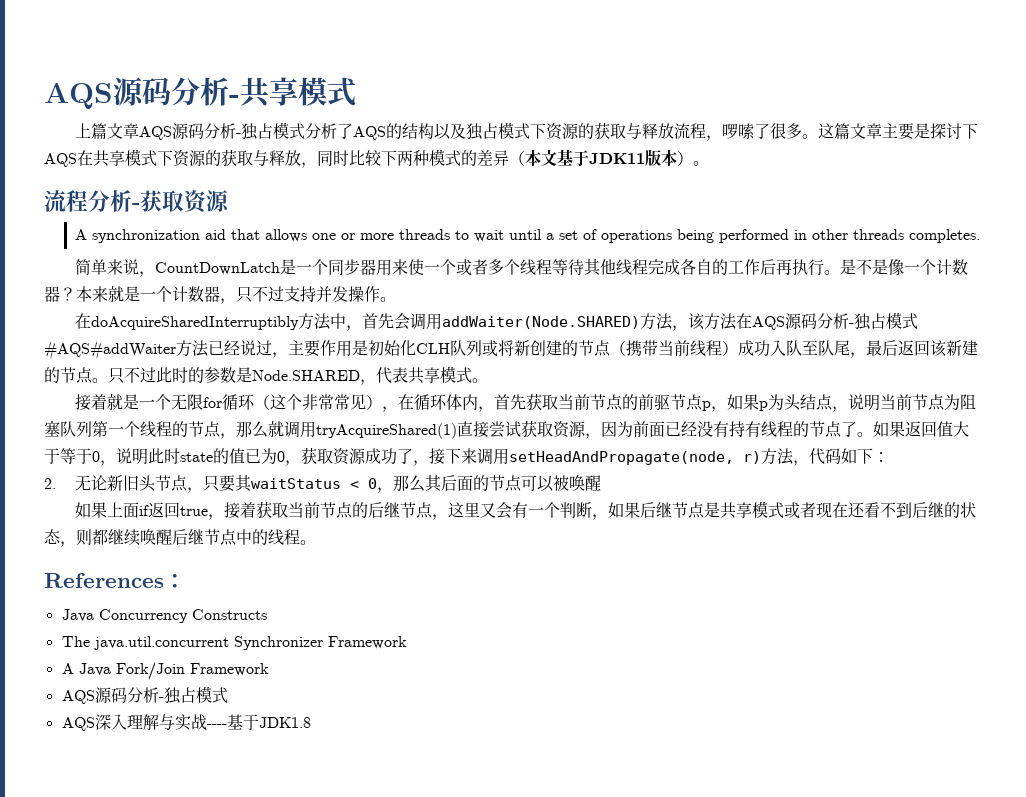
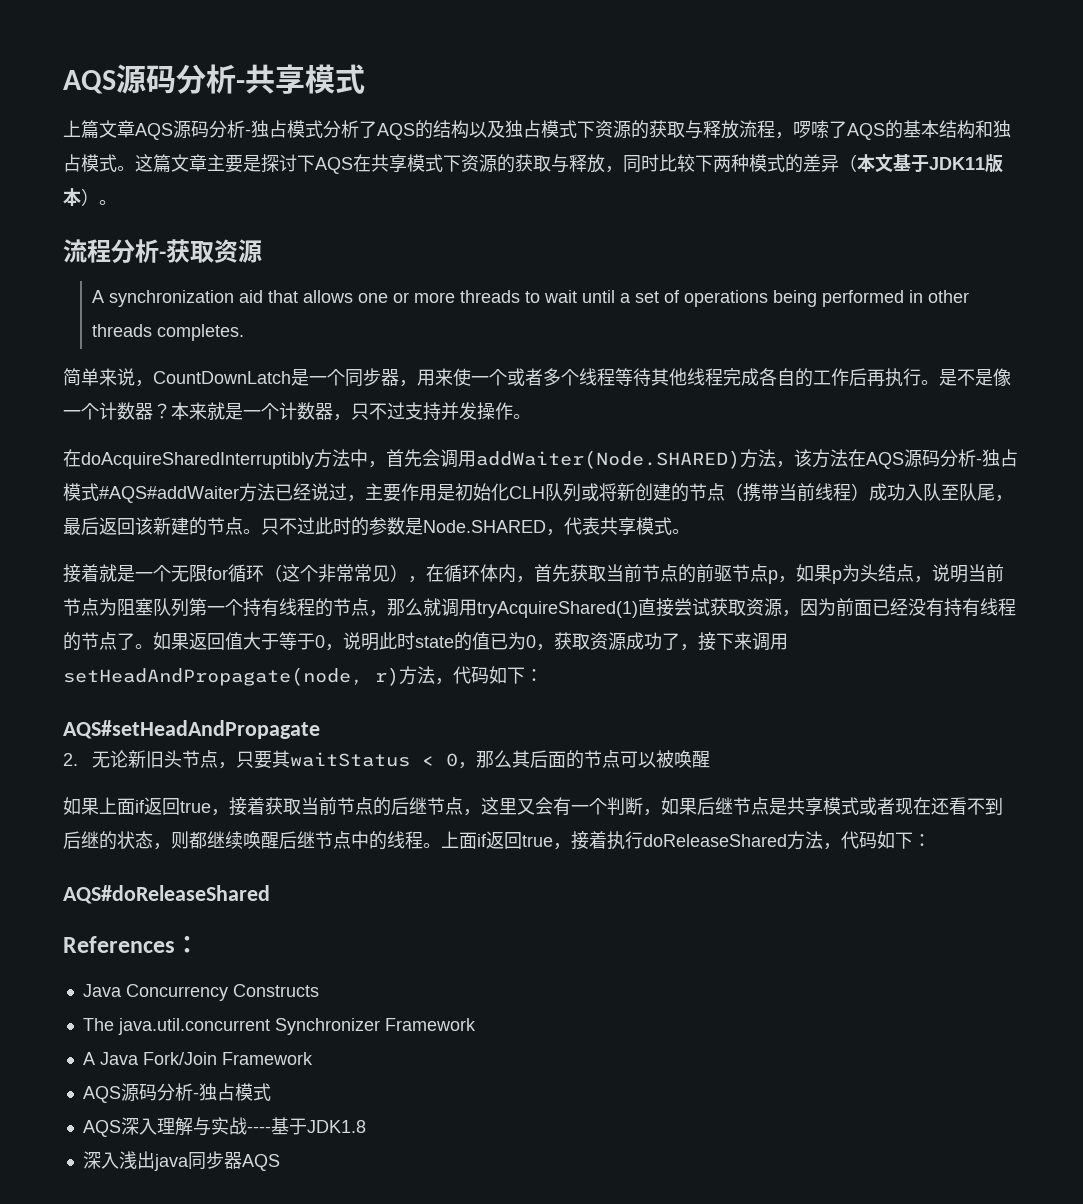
[769,123,802,139] 很多 -> [847,120,1011,140] [63,154,117,172] AQS的基本结构和独占模式
(376, 267) none -> [399,380,417,387] ，
(140, 429) none -> [243,598,279,617] 持有
(889, 457) none -> [63,720,320,739] // AQS#setHeadAndPropagate
(316, 542) none -> [441,831,931,850] [63,885,270,904] 上面if返回true，接着执行doReleaseShared方法，代码如下： // AQS#doReleaseShared
(311, 722) none -> [82,1151,280,1171] // 深入浅出java同步器AQS

